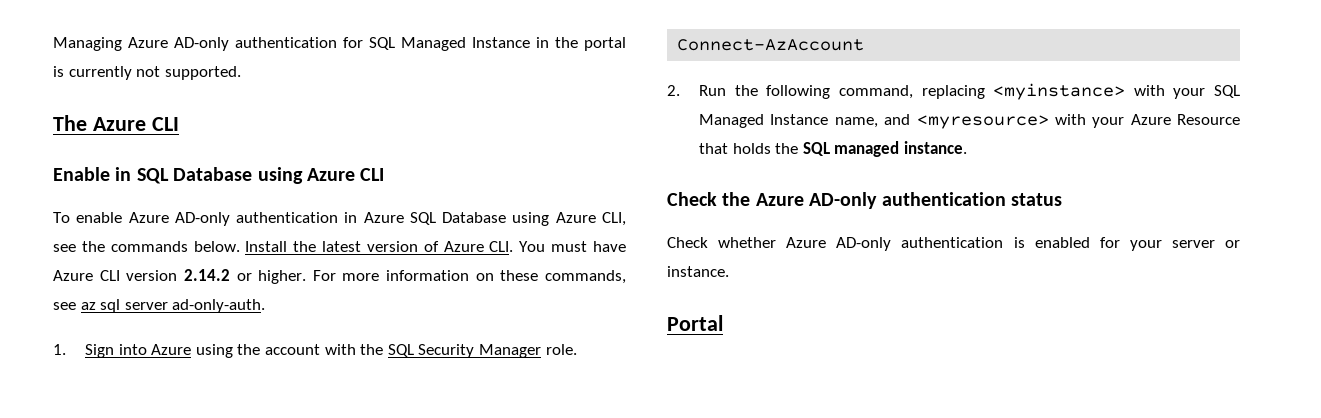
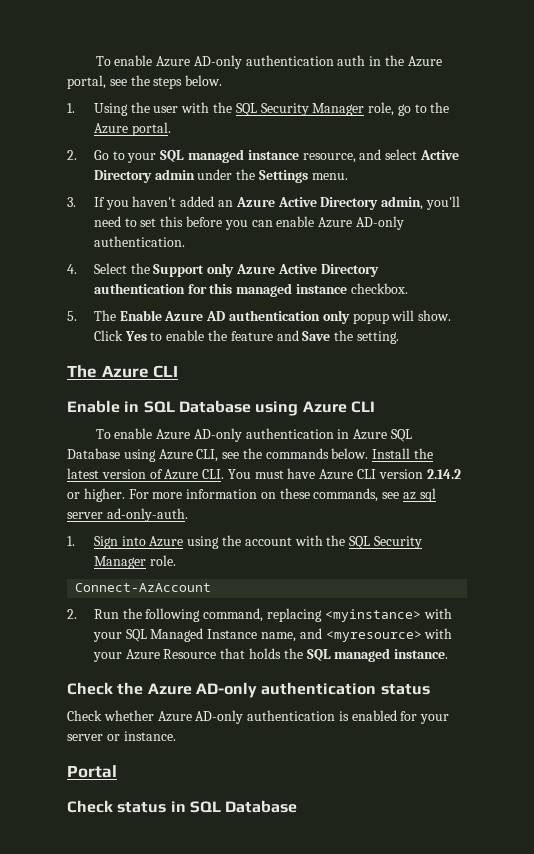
[53,37,626,51] [53,66,241,80] Managing Azure AD-only authentication for SQL Managed Instance in the portal is currently not supported. -> [95,55,442,69] [67,75,223,89] [67,102,450,116] [93,122,171,136] [67,149,459,163] [93,169,348,183] [67,196,460,210] [93,216,404,230] [93,236,185,247] [67,263,379,277] [93,283,408,297] [67,310,452,324] [93,330,399,344] To enable Azure AD-only authentication auth in the Azure portal, see the steps below. // 1. Using the user with the SQL Security Manager role, go to the Azure portal. // 2. Go to your SQL managed instance resource, and select Active Directory admin under the Settings menu. // 3. If you haven't added an Azure Active Directory admin, you'll need to set this before you can enable Azure AD-only authentication. // 4. Select the Support only Azure Active Directory authentication for this managed instance checkbox. // 5. The Enable Azure AD authentication only popup will show. Click Yes to enable the feature and Save the setting.
(723, 323) none -> [67,800,298,813] // Check status in SQL Database

